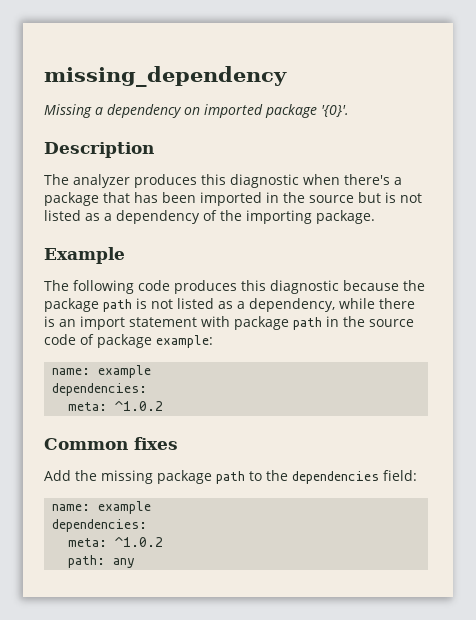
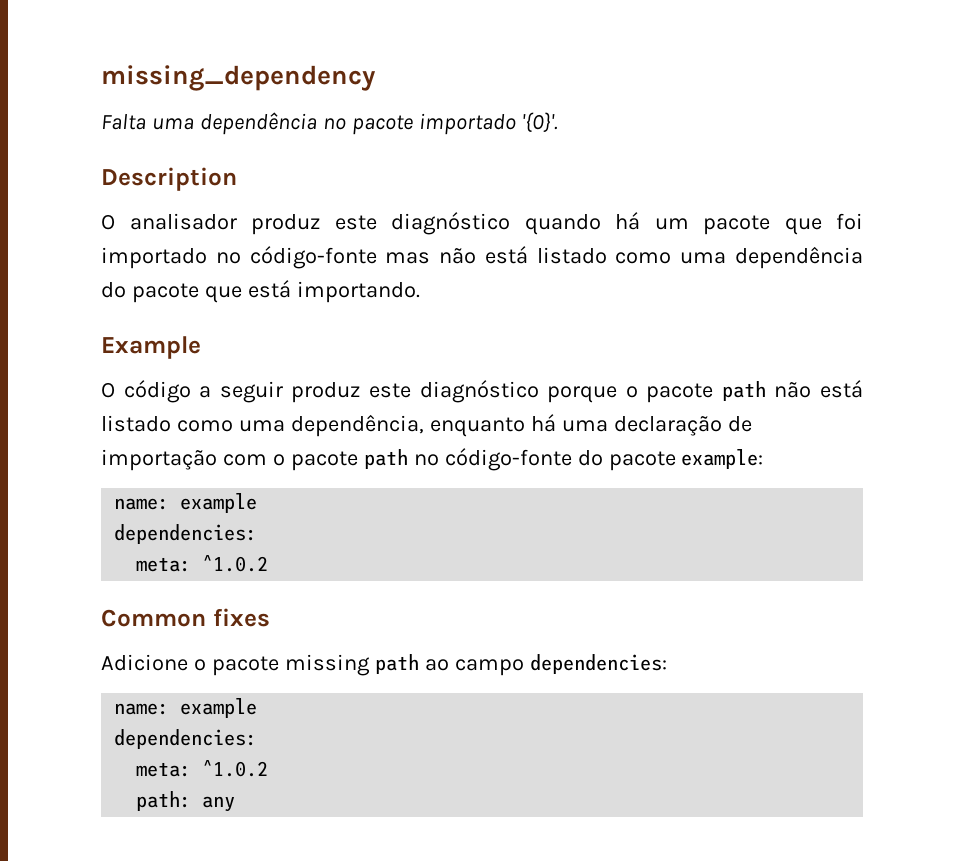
[44,104,349,118] [44,142,154,158] [44,174,402,188] [44,192,422,206] [44,210,375,224] [44,247,125,264] [44,280,425,294] [44,298,415,312] [44,316,414,330] [44,334,152,348] Missing a dependency on imported package '{0}'. // Description // The analyzer produces this diagnostic when there's a package that has been imported in the source but is not listed as a dependency of the importing package. // Example // The following code produces this diagnostic because the package path is not listed as a dependency, while there is an import statement with package path in the source code of package -> [101,112,558,135] [101,167,237,191] [101,212,863,235] [101,246,864,269] [101,280,420,303] [101,336,201,359] [101,380,864,403] [101,414,752,437] [101,448,676,471] Falta uma dependência no pacote importado '{0}'. // Description // O analisador produz este diagnóstico quando há um pacote que foi importado no código-fonte mas não está listado como uma dependência do pacote que está importando. // Example // O código a seguir produz este diagnóstico porque o pacote path não está listado como uma dependência, enquanto há uma declaração de importação com o pacote path no código-fonte do pacote
[44,470,417,484] Add the missing package path to the dependencies field: -> [101,654,667,676] Adicione o pacote missing path ao campo dependencies:

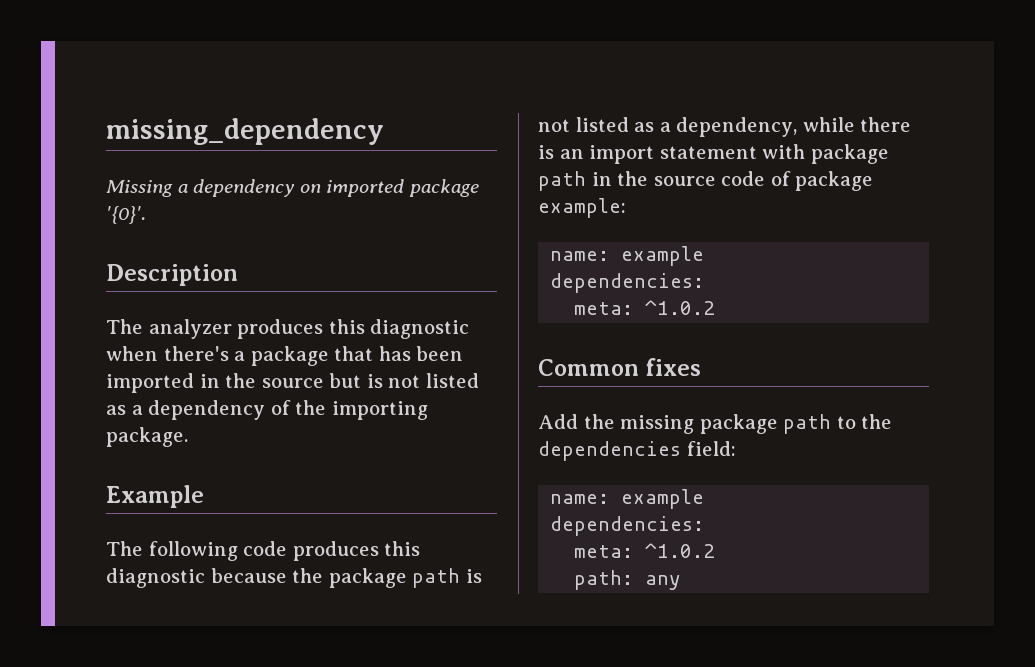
[101,112,558,135] [101,167,237,191] [101,212,863,235] [101,246,864,269] [101,280,420,303] [101,336,201,359] [101,380,864,403] [101,414,752,437] [101,448,676,471] Falta uma dependência no pacote importado '{0}'. // Description // O analisador produz este diagnóstico quando há um pacote que foi importado no código-fonte mas não está listado como uma dependência do pacote que está importando. // Example // O código a seguir produz este diagnóstico porque o pacote path não está listado como uma dependência, enquanto há uma declaração de importação com o pacote path no código-fonte do pacote -> [106,179,479,197] [106,206,146,224] [106,264,238,286] [106,319,470,339] [106,346,464,366] [106,373,479,393] [106,400,428,420] [106,427,188,447] [106,485,204,508] [106,541,421,561] [106,568,482,588] [538,117,912,137] [538,144,889,164] [538,171,874,191] Missing a dependency on imported package '{0}'. // Description // The analyzer produces this diagnostic when there's a package that has been imported in the source but is not listed as a dependency of the importing package. // Example // The following code produces this diagnostic because the package path is not listed as a dependency, while there is an import statement with package path in the source code of package
[101,654,667,676] Adicione o pacote missing path ao campo dependencies: -> [538,414,893,434] [538,441,736,461] Add the missing package path to the dependencies field:

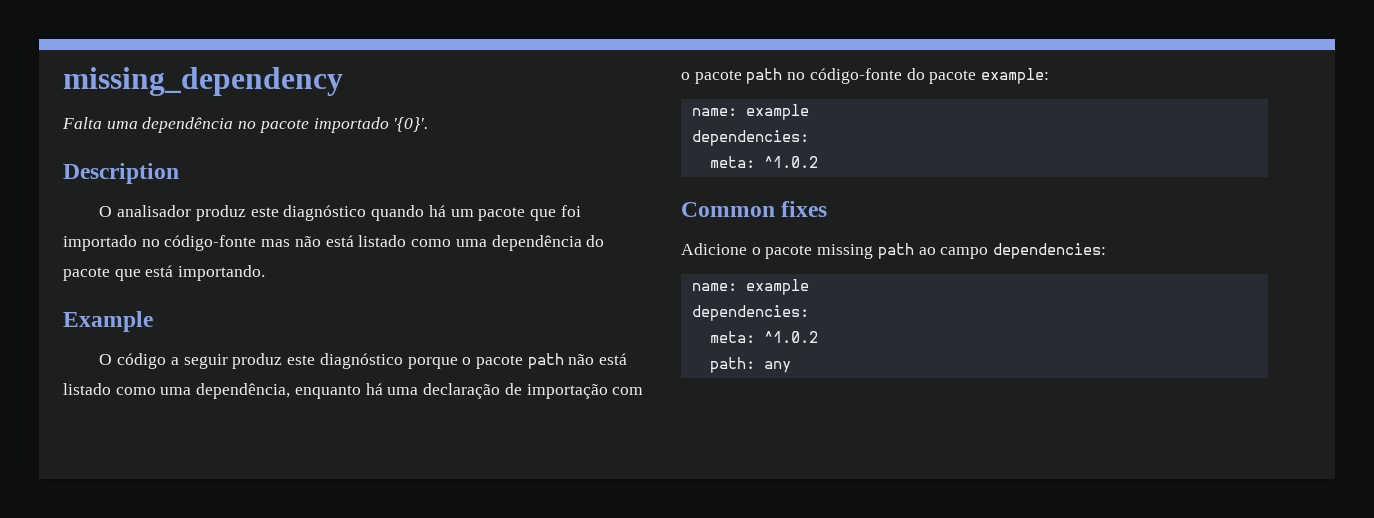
[106,179,479,197] [106,206,146,224] [106,264,238,286] [106,319,470,339] [106,346,464,366] [106,373,479,393] [106,400,428,420] [106,427,188,447] [106,485,204,508] [106,541,421,561] [106,568,482,588] [538,117,912,137] [538,144,889,164] [538,171,874,191] Missing a dependency on imported package '{0}'. // Description // The analyzer produces this diagnostic when there's a package that has been imported in the source but is not listed as a dependency of the importing package. // Example // The following code produces this diagnostic because the package path is not listed as a dependency, while there is an import statement with package path in the source code of package -> [62,117,429,133] [63,163,179,184] [99,205,581,221] [63,235,605,251] [63,265,266,281] [63,311,153,332] [99,353,628,369] [63,383,644,399] [681,68,977,84] Falta uma dependência no pacote importado '{0}'. // Description // O analisador produz este diagnóstico quando há um pacote que foi importado no código-fonte mas não está listado como uma dependência do pacote que está importando. // Example // O código a seguir produz este diagnóstico porque o pacote path não está listado como uma dependência, enquanto há uma declaração de importação com o pacote path no código-fonte do pacote
[538,414,893,434] [538,441,736,461] Add the missing package path to the dependencies field: -> [681,243,1107,259] Adicione o pacote missing path ao campo dependencies:

